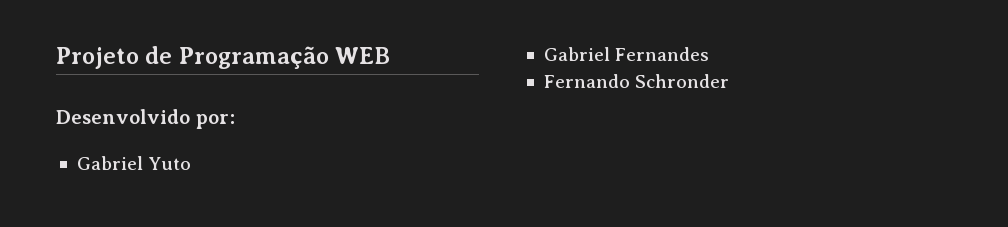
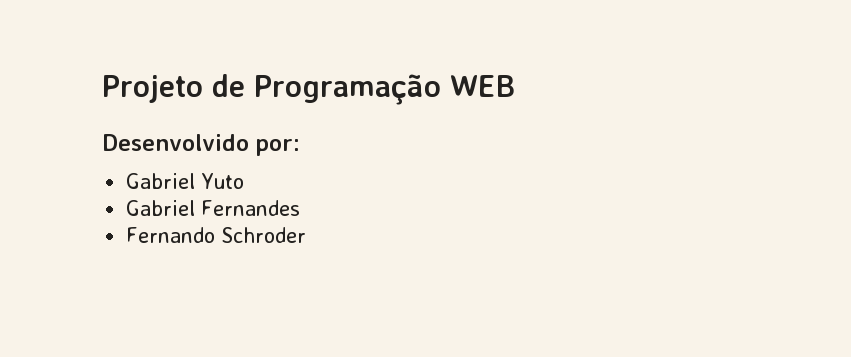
[635,74,730,88] Schronder -> [221,227,307,243] Schroder

